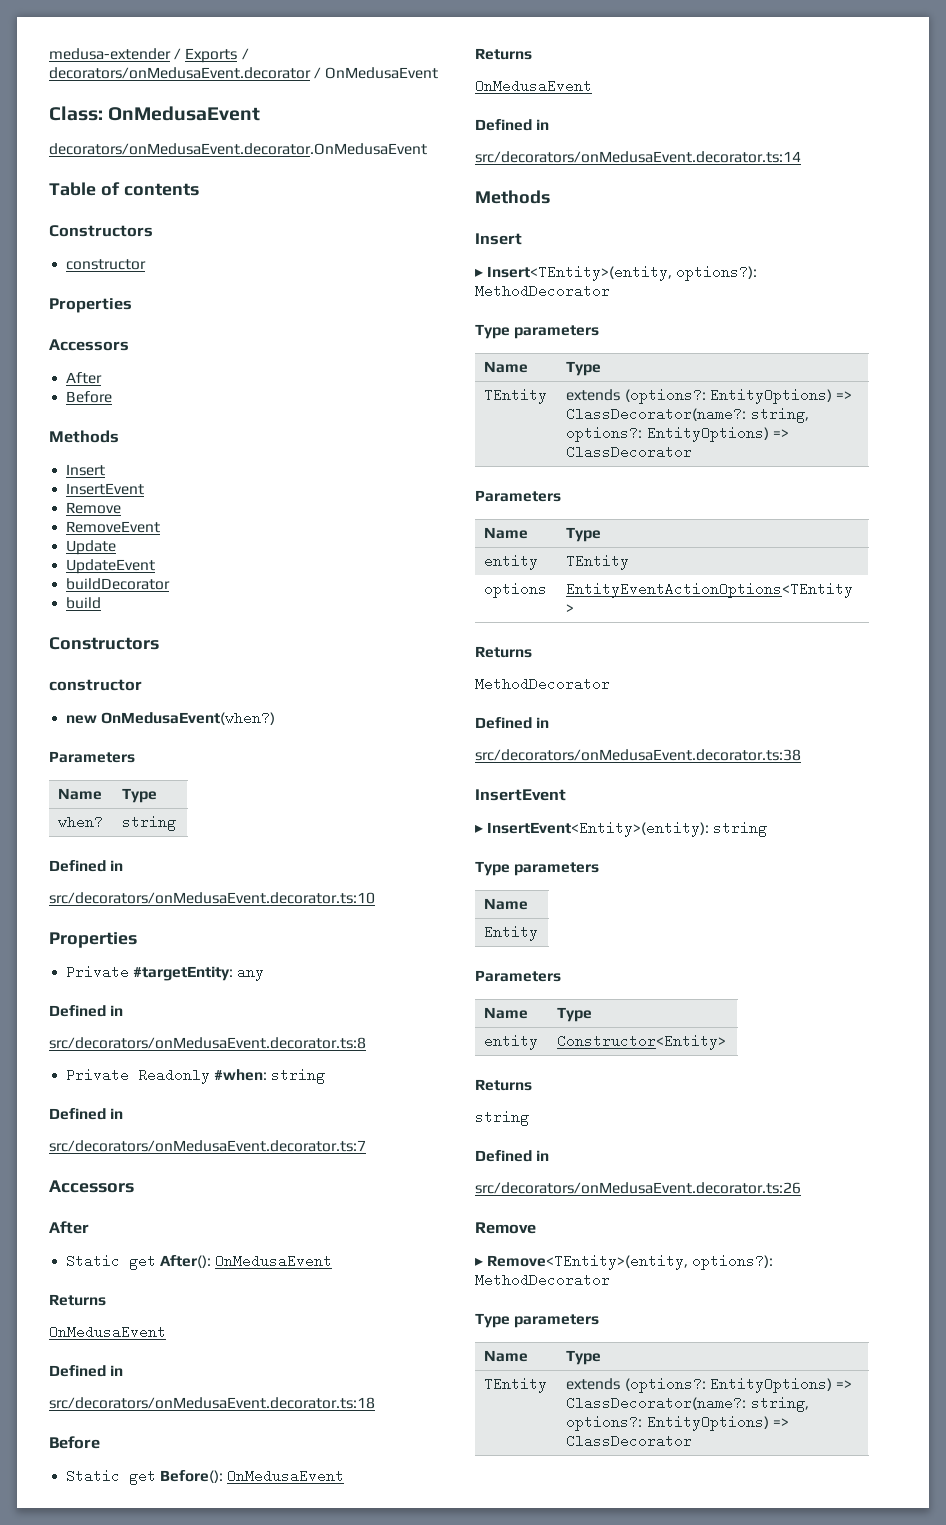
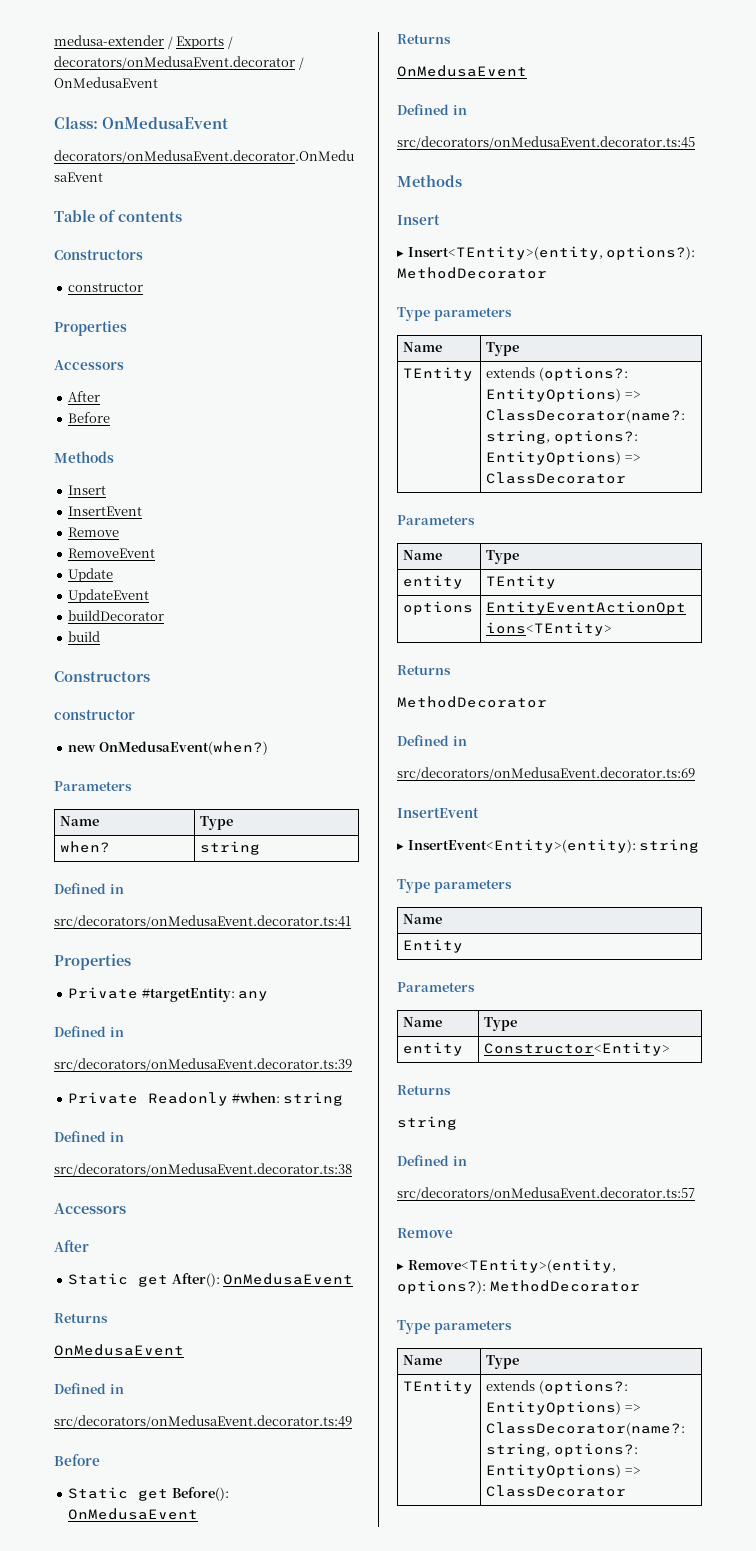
[49,892,375,904] src/decorators/onMedusaEvent.decorator.ts:10 -> [54,915,351,929] src/decorators/onMedusaEvent.decorator.ts:41
[49,1037,366,1049] src/decorators/onMedusaEvent.decorator.ts:8 -> [54,1058,352,1072] src/decorators/onMedusaEvent.decorator.ts:39
[49,1140,366,1152] src/decorators/onMedusaEvent.decorator.ts:7 -> [54,1163,352,1177] src/decorators/onMedusaEvent.decorator.ts:38
[49,1397,375,1409] src/decorators/onMedusaEvent.decorator.ts:18 -> [54,1415,352,1429] src/decorators/onMedusaEvent.decorator.ts:49
[475,151,801,163] src/decorators/onMedusaEvent.decorator.ts:14 -> [397,136,695,150] src/decorators/onMedusaEvent.decorator.ts:45
[475,749,801,761] src/decorators/onMedusaEvent.decorator.ts:38 -> [397,767,695,781] src/decorators/onMedusaEvent.decorator.ts:69
[475,1182,801,1194] src/decorators/onMedusaEvent.decorator.ts:26 -> [397,1187,695,1201] src/decorators/onMedusaEvent.decorator.ts:57

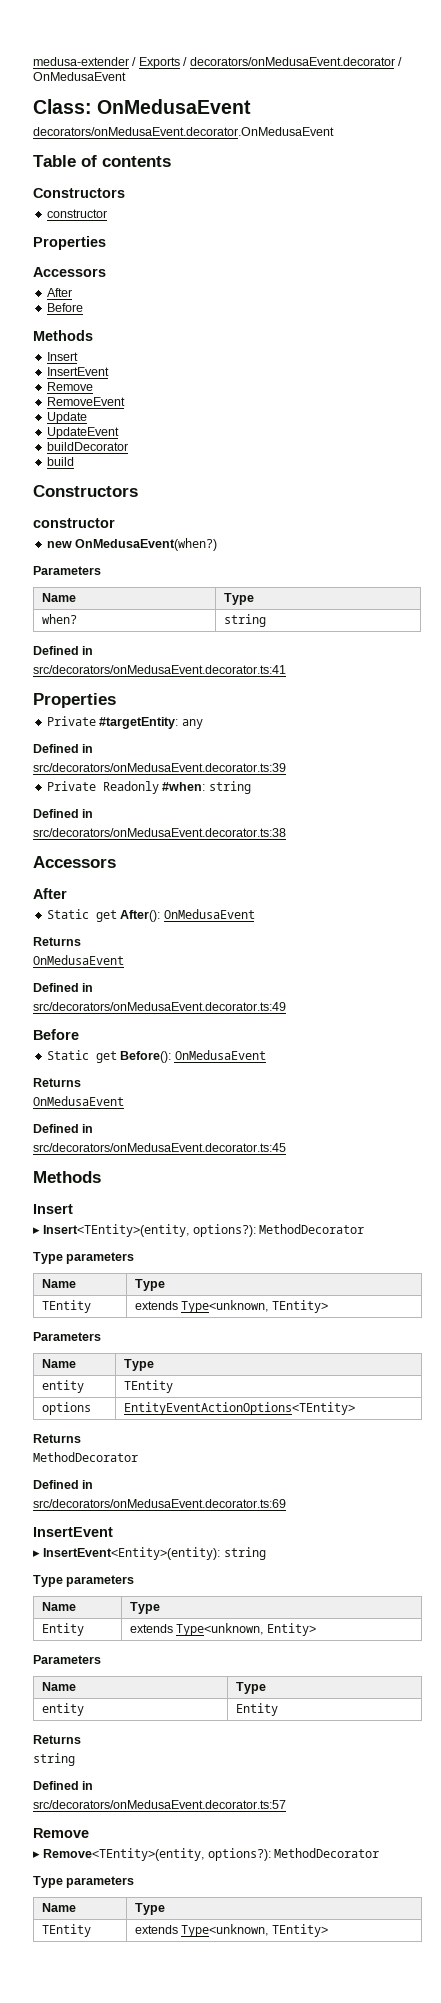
[538,367,628,381] [486,388,641,402] [486,409,686,423] [486,430,638,444] [486,451,641,465] [486,472,627,484] (options?: EntityOptions) => ClassDecorator(name?: string, options?: EntityOptions) => ClassDecorator -> [181,1300,328,1313] Type<unknown, TEntity>
[403,939,464,953] [397,982,475,992] [403,1017,443,1027] [484,1017,518,1031] [403,1042,464,1056] [484,1042,671,1056] // Entity // Parameters // Name | Type // entity | Constructor<Entity> -> [129,1602,160,1614] [41,1623,84,1636] [129,1623,316,1636] [33,1655,101,1664] [41,1682,76,1691] [235,1682,266,1694] [41,1703,84,1716] [235,1703,278,1716] | Type // Entity | extends Type<unknown, Entity> // Parameters // Name | Type // entity | Entity
[538,1380,628,1394] [486,1401,641,1415] [486,1422,686,1436] [486,1443,638,1457] [486,1464,641,1478] [486,1485,627,1497] (options?: EntityOptions) => ClassDecorator(name?: string, options?: EntityOptions) => ClassDecorator -> [181,1924,328,1937] Type<unknown, TEntity>

